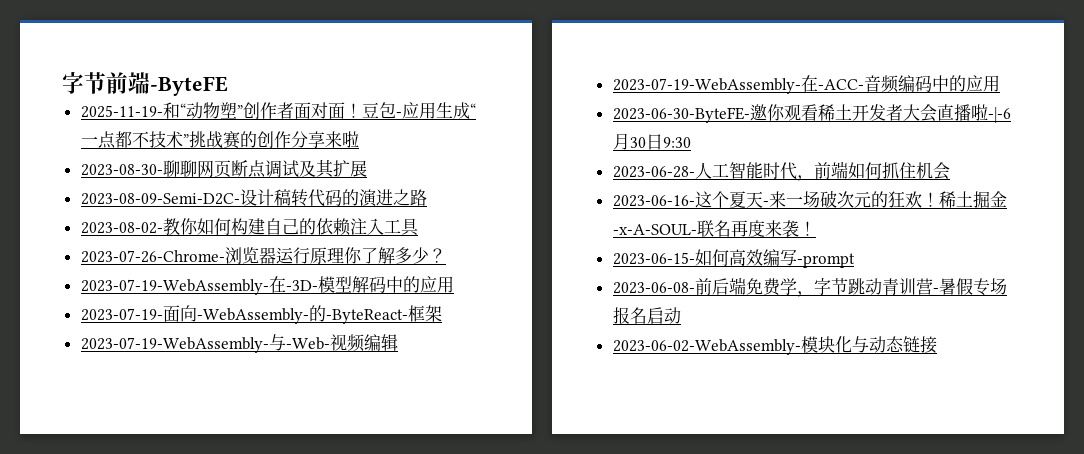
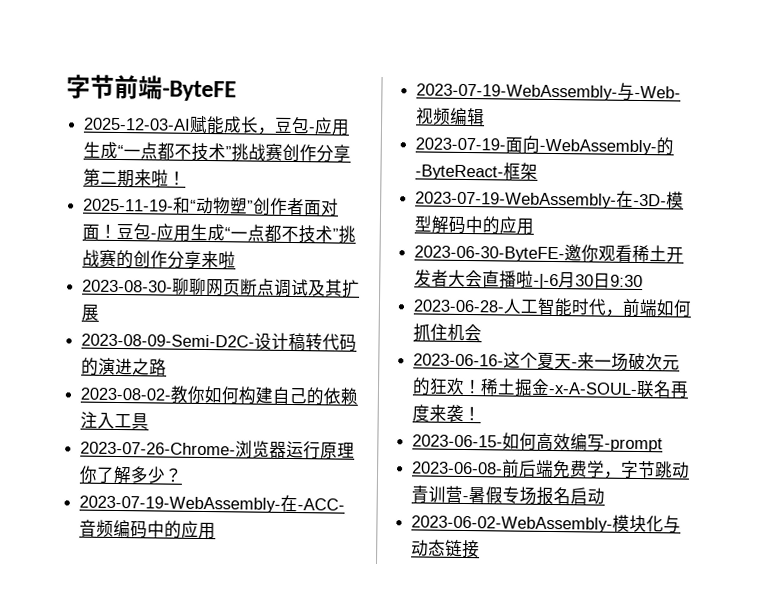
(228, 86) none -> [83,115,351,136] [83,141,352,163] [83,168,187,188] // 2025-12-03-AI赋能成长，豆包-应用生成“一点都不技术”挑战赛创作分享第二期来啦！
[285,276,454,293] -3D-模型解码中的应用 -> [297,498,346,511] [79,519,217,540] [416,82,682,101] [416,107,486,126] -ACC-音频编码中的应用 // 2023-07-19-WebAssembly-与-Web-视频编辑
[80,334,398,353] [612,75,915,94] // 2023-07-19-WebAssembly-与-Web-视频编辑 // 2023-07-19-WebAssembly-在-ACC-音频编 -> [415,190,685,209] [414,215,450,234] // 2023-07-19-WebAssembly-在-3D-模型解

